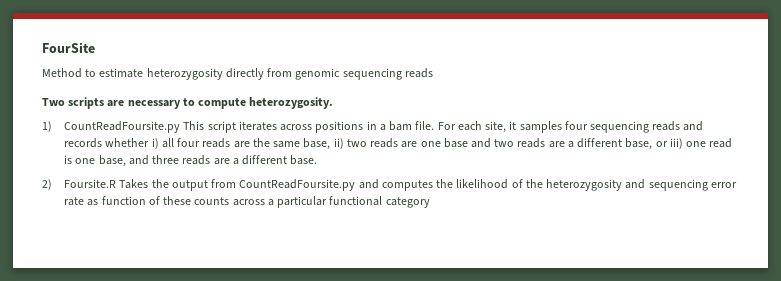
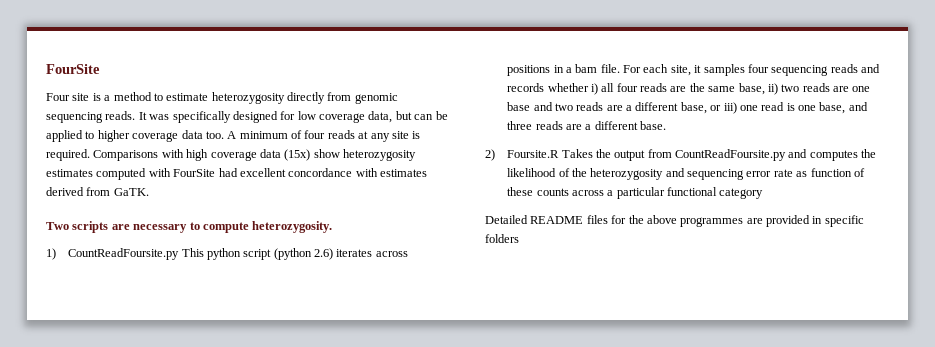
[42,68,82,78] Method -> [46,92,152,101] Four site is a method
[404,68,433,78] reads -> [105,111,448,123] [46,130,421,142] [46,149,416,161] [46,168,427,180] [46,187,149,196] reads. It was specifically designed for low coverage data, but can be applied to higher coverage data too. A minimum of four reads at any site is required. Comparisons with high coverage data (15x) show heterozygosity estimates computed with FourSite had excellent concordance with estimates derived from GaTK.
[207,121,236,133] script -> [206,248,334,260] python script (python 2.6)
(430, 202) none -> [485,215,864,227] [485,234,519,243] // Detailed README files for the above programmes are provided in specific folders

